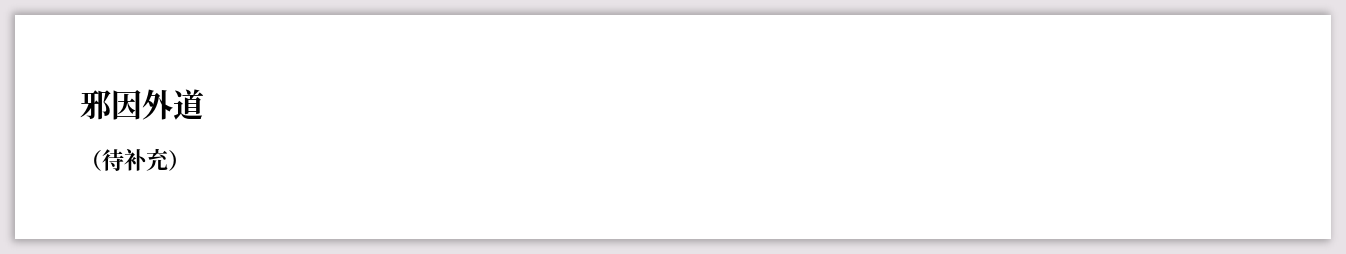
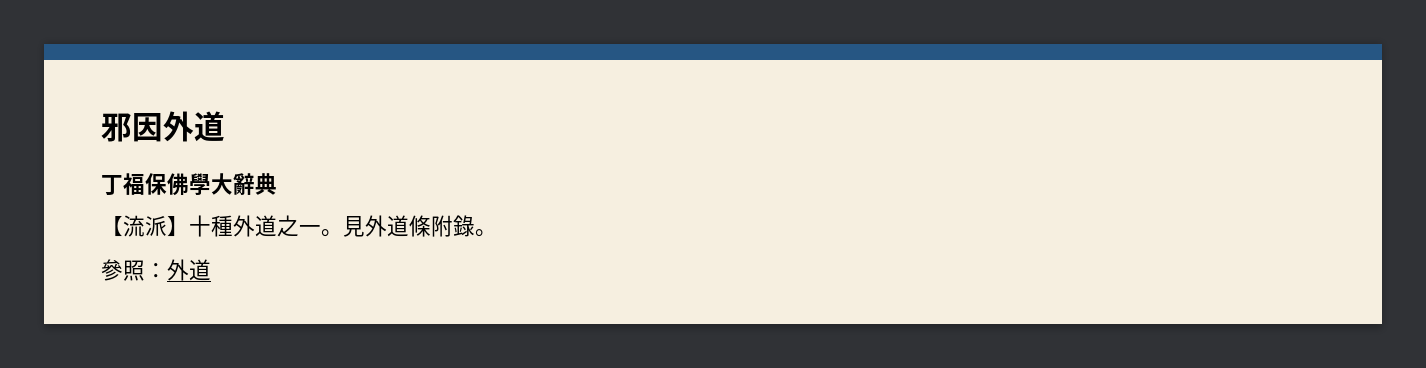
[80,148,190,171] （待补充） -> [101,173,277,196] [101,215,497,237] [101,259,211,281] 丁福保佛學大辭典 // 【流派】十種外道之一。見外道條附錄。 // 參照：外道

